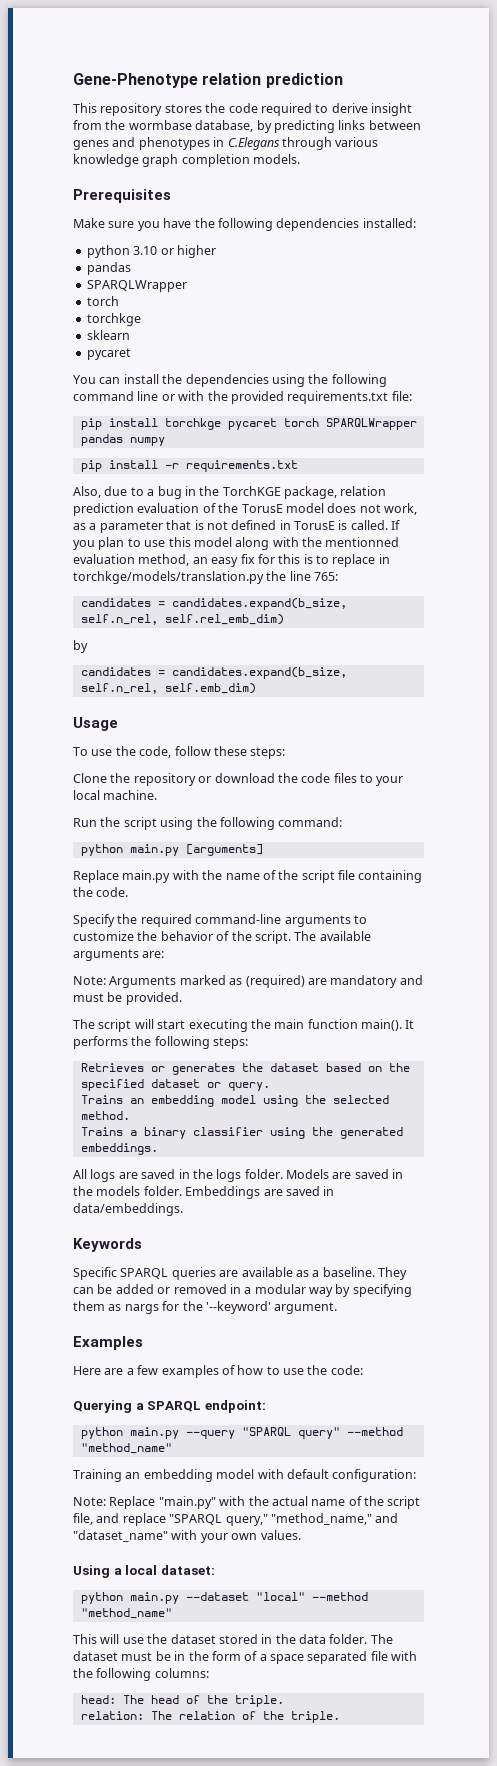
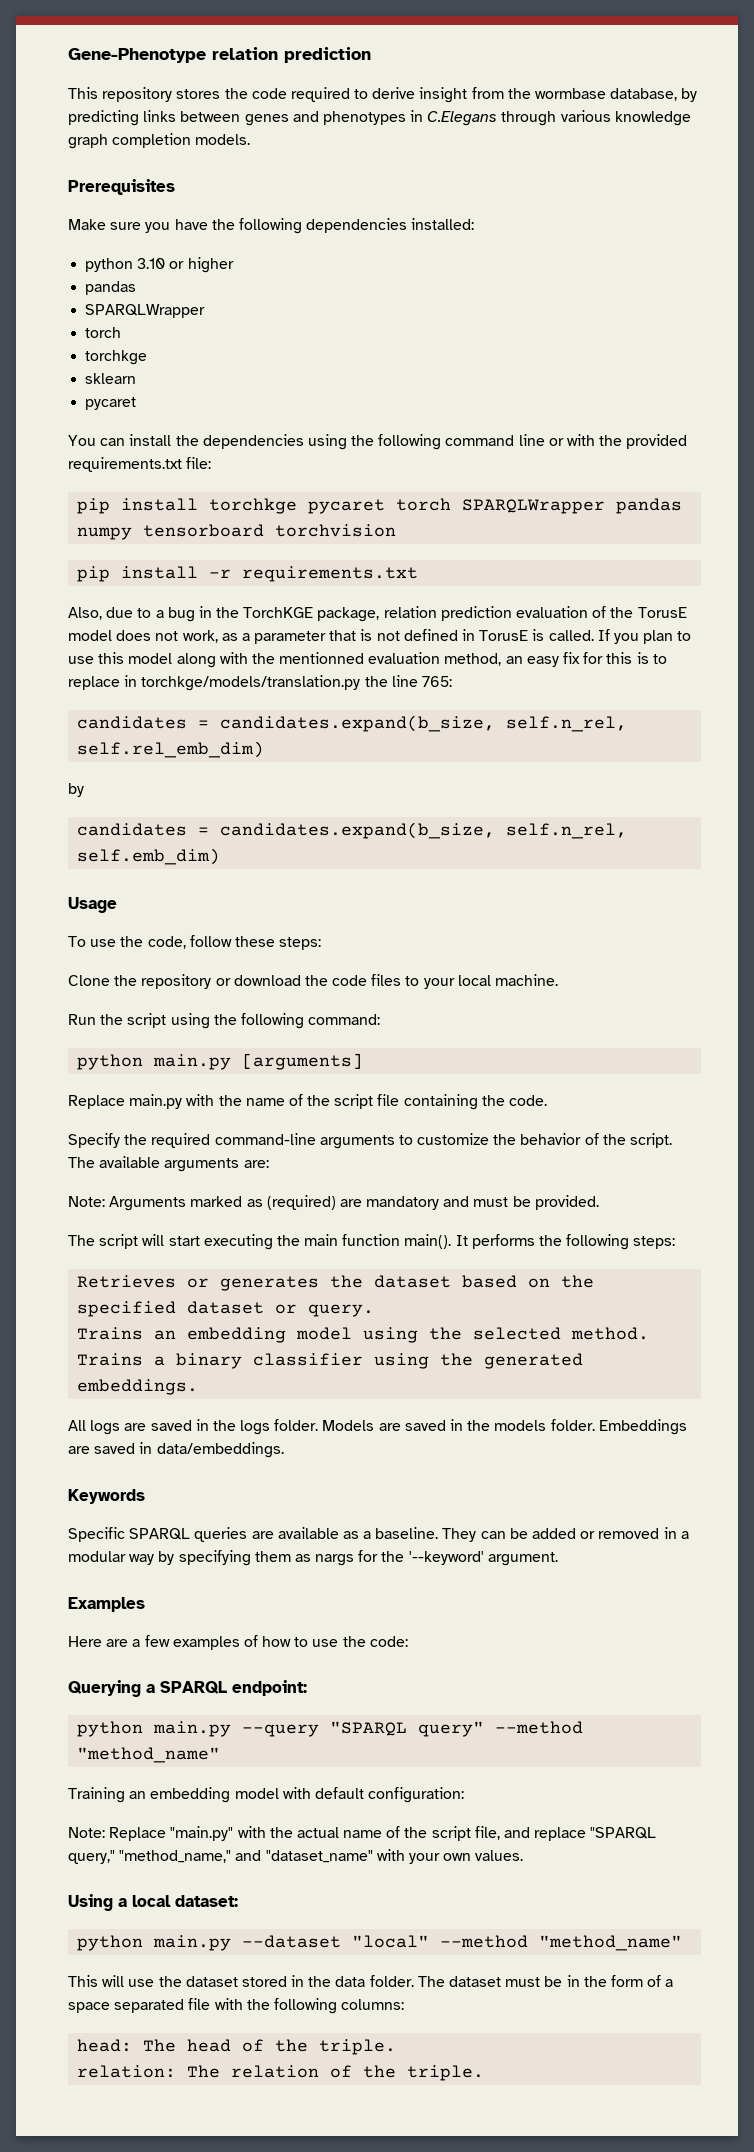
(165, 441) none -> [143,524,397,537] tensorboard torchvision

